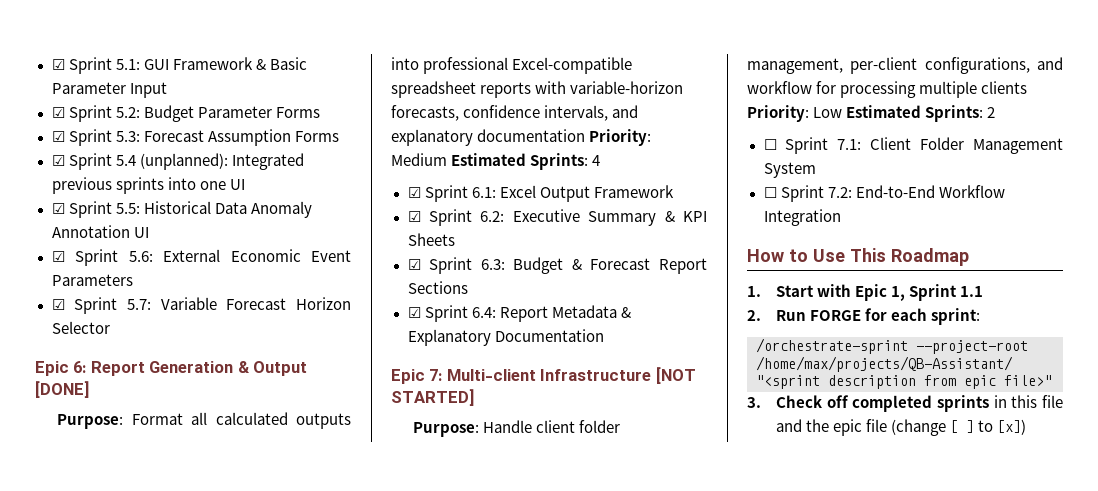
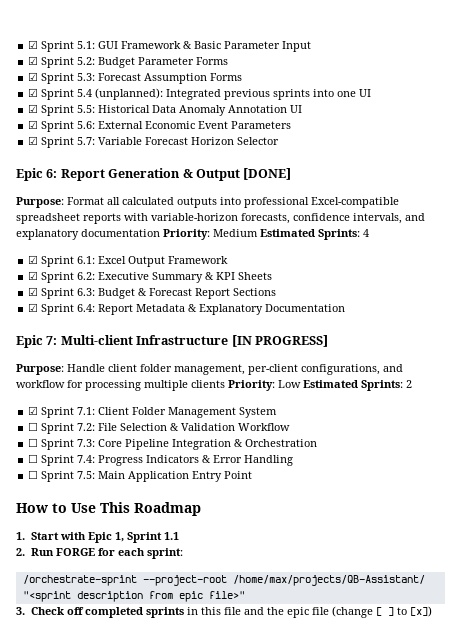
[655,367,696,384] [391,389,475,406] [NOT STARTED] -> [231,335,328,347] [IN PROGRESS]
[763,139,777,150] ☐ -> [28,406,39,415] ☑
[855,185,1005,198] [763,209,841,226] End-to-End Workflow Integration -> [98,423,291,431] [28,438,318,450] [28,454,294,466] [28,470,253,482] File Selection & Validation Workflow // ☐ Sprint 7.3: Core Pipeline Integration & Orchestration // ☐ Sprint 7.4: Progress Indicators & Error Handling // ☐ Sprint 7.5: Main Application Entry Point

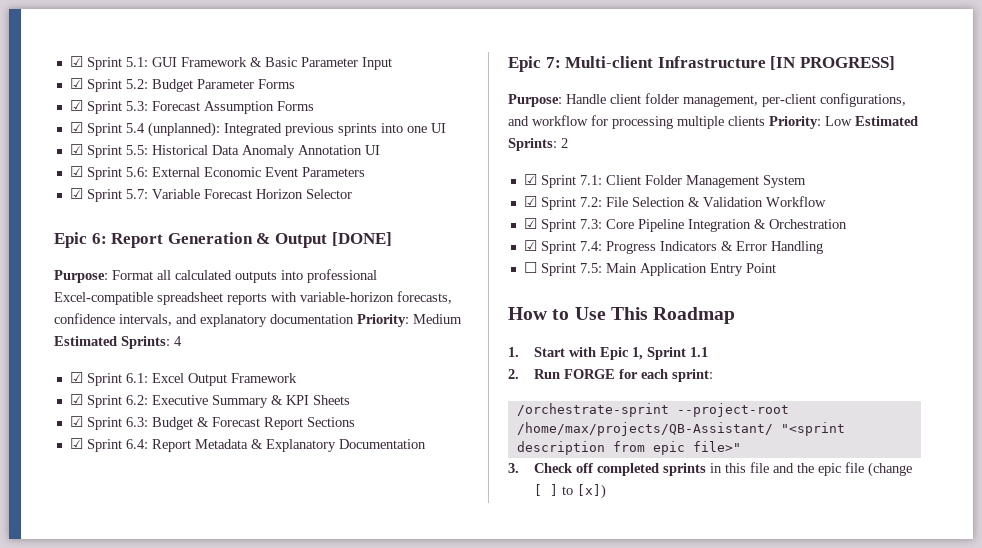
[28,422,39,431] ☐ -> [523,196,537,207] ☑
[28,438,39,447] ☐ -> [523,218,537,229] ☑
[28,454,39,463] ☐ -> [523,240,537,251] ☑

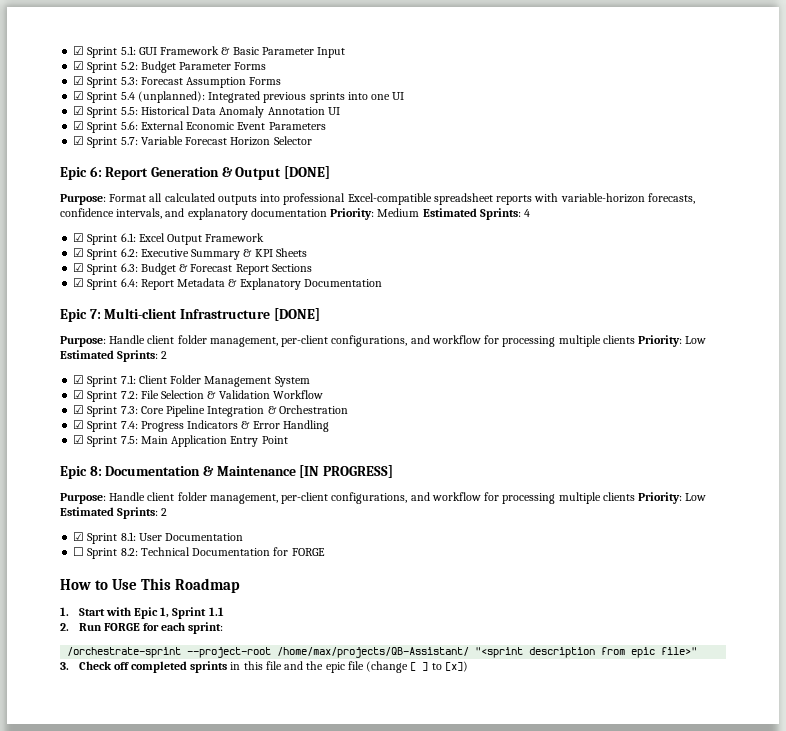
[770,56,895,70] [IN PROGRESS] -> [273,308,320,321] [DONE]
[523,262,537,273] ☐ -> [73,435,85,444] ☑
(776, 268) none -> [60,465,393,479] [60,492,707,504] [60,507,168,519] [73,532,244,544] [73,547,325,559] // Epic 8: Documentation & Maintenance [IN PROGRESS] // Purpose: Handle client folder management, per-client configurations, and workflow for processing multiple clients Priority: Low Estimated Sprints: 2 // ☑ Sprint 8.1: User Documentation // ☐ Sprint 8.2: Technical Documentation for FORGE

